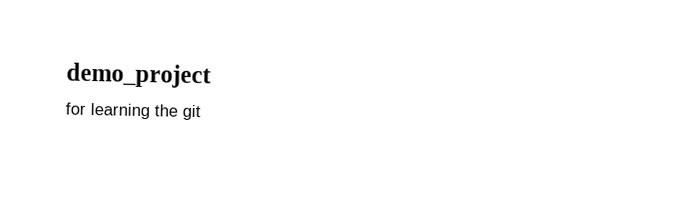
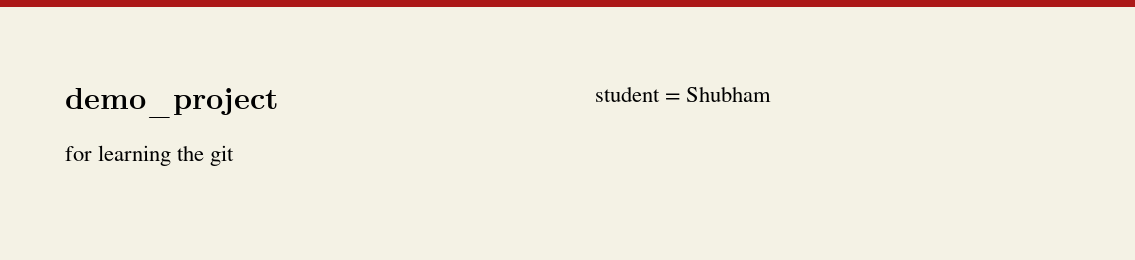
(201, 112) none -> [595,86,772,102] // student = Shubham

